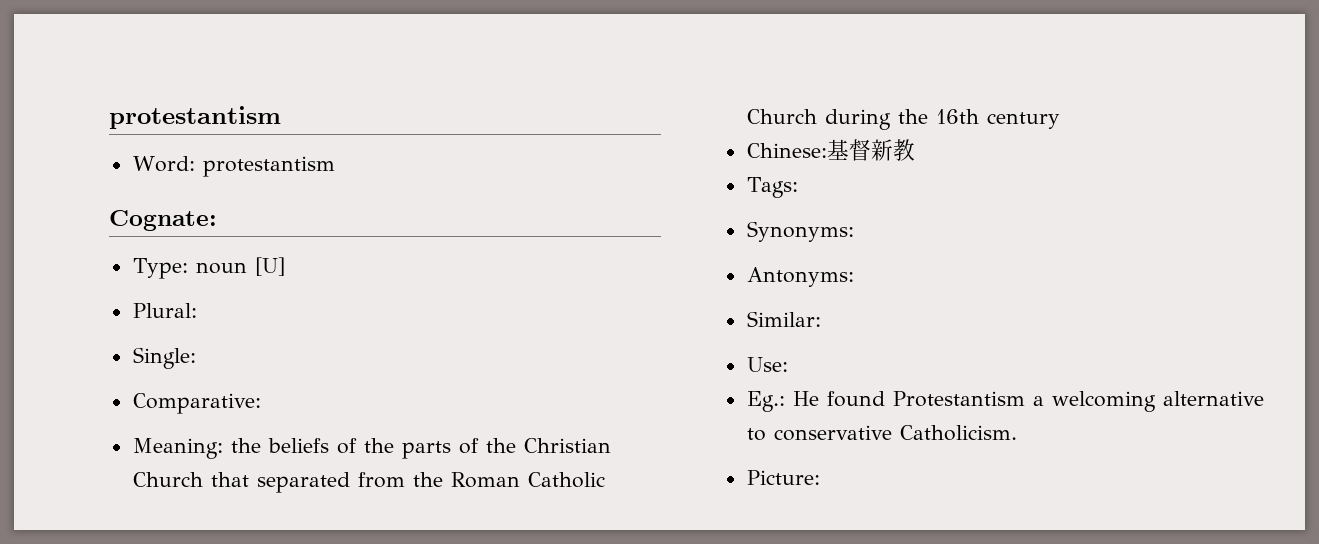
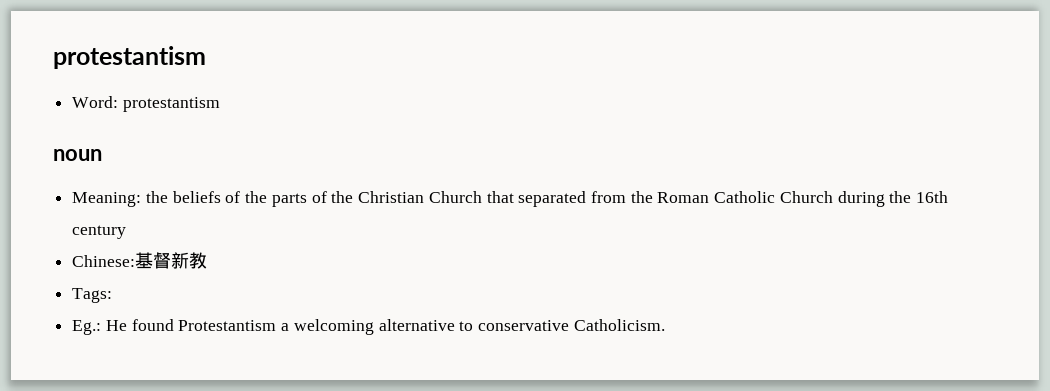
[109,210,217,231] [132,258,188,279] Cognate: // Type: -> (220, 104) none
[254,257,285,276] [132,303,197,318] [132,347,196,369] [132,393,261,414] [U] // Plural: // Single: // Comparative: -> (102, 155) none
[746,221,854,242] [746,267,854,287] [746,311,821,327] [746,357,788,372] // Synonyms: // Antonyms: // Similar: // Use: -> (113, 295) none
[746,470,820,485] // Picture: -> (665, 325) none

